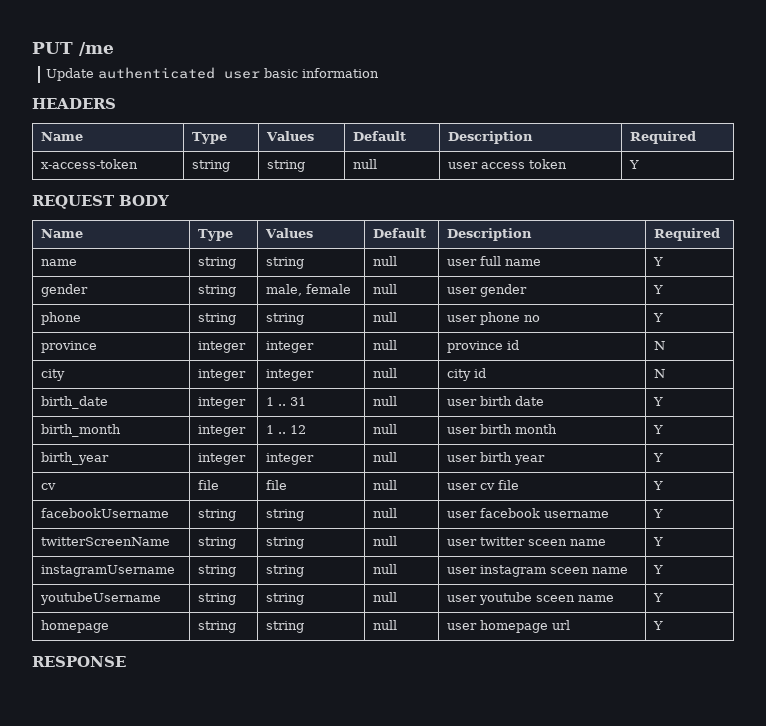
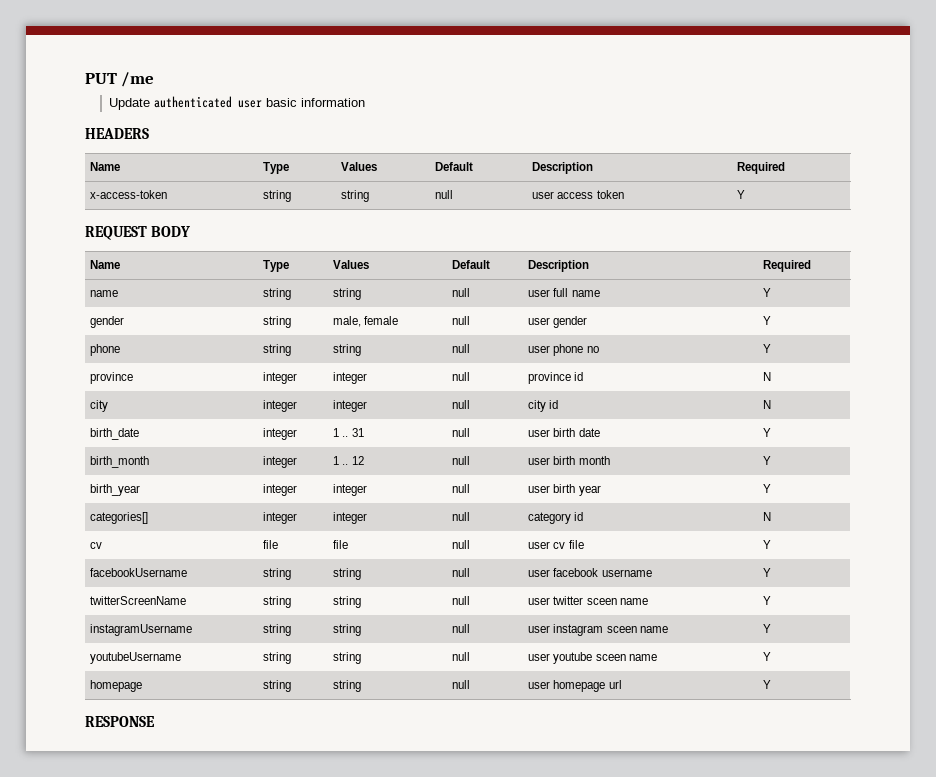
(663, 457) none -> [90,512,149,524] [263,512,298,524] [333,512,368,524] [452,512,471,521] [528,512,584,524] [763,512,772,521] // categories[] | integer | integer | null | category id | N

